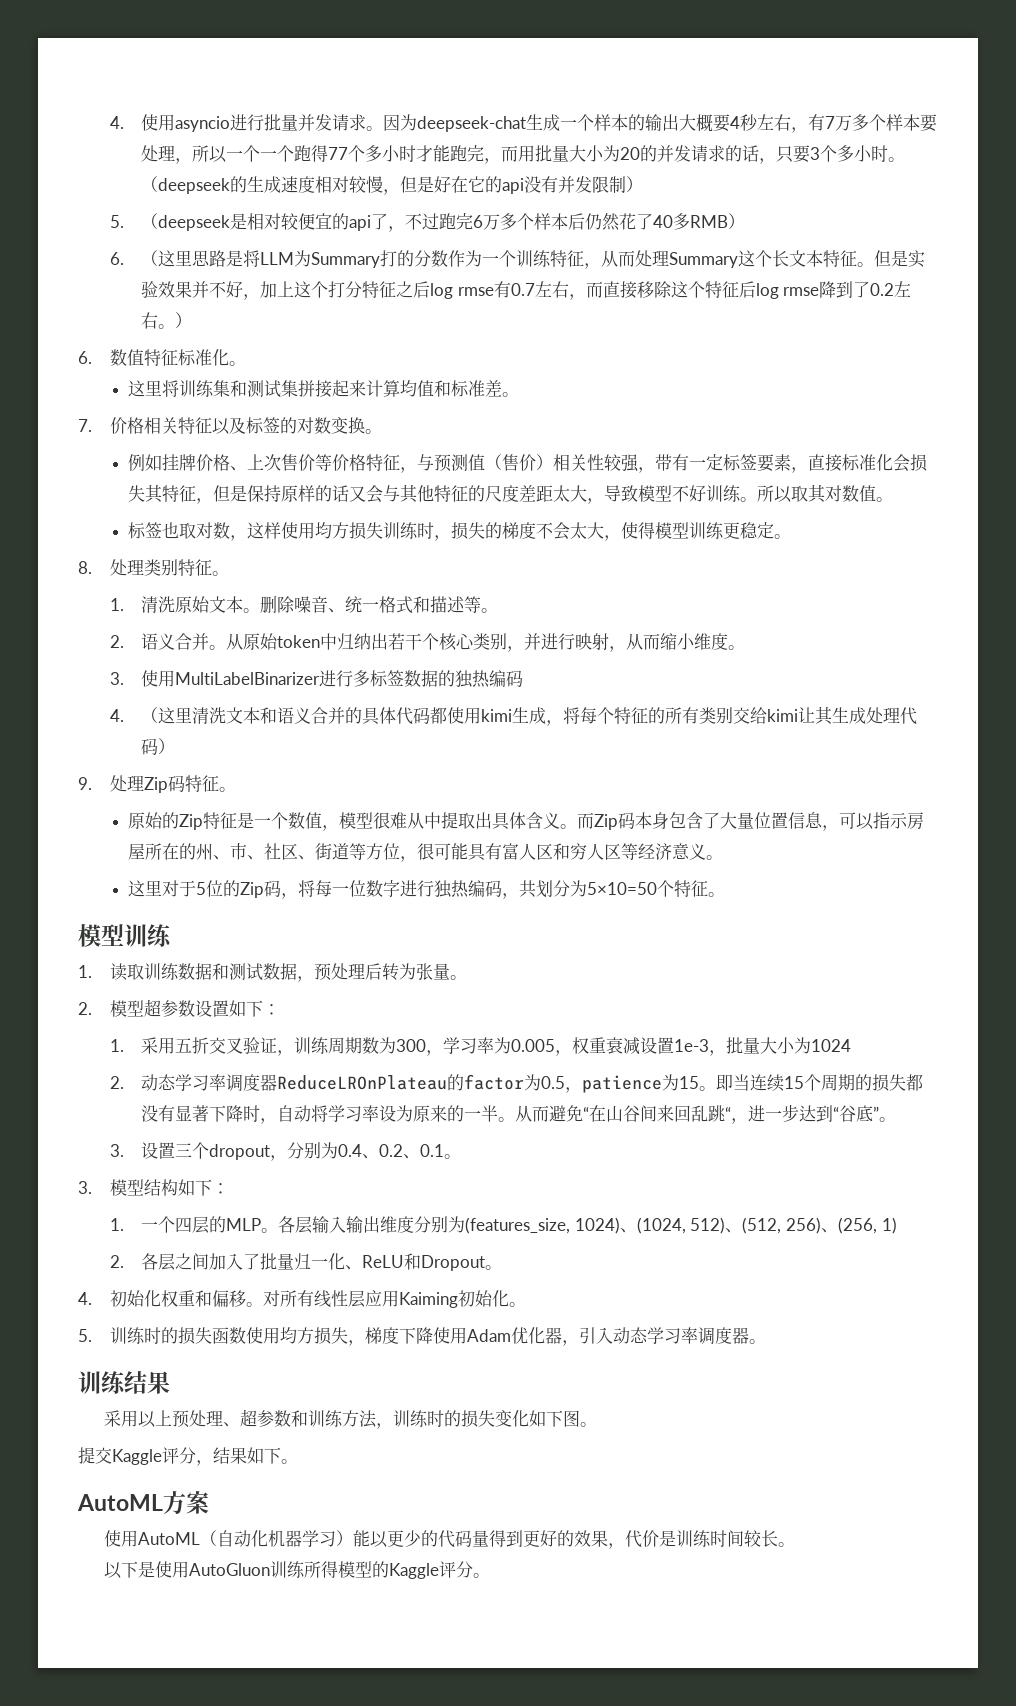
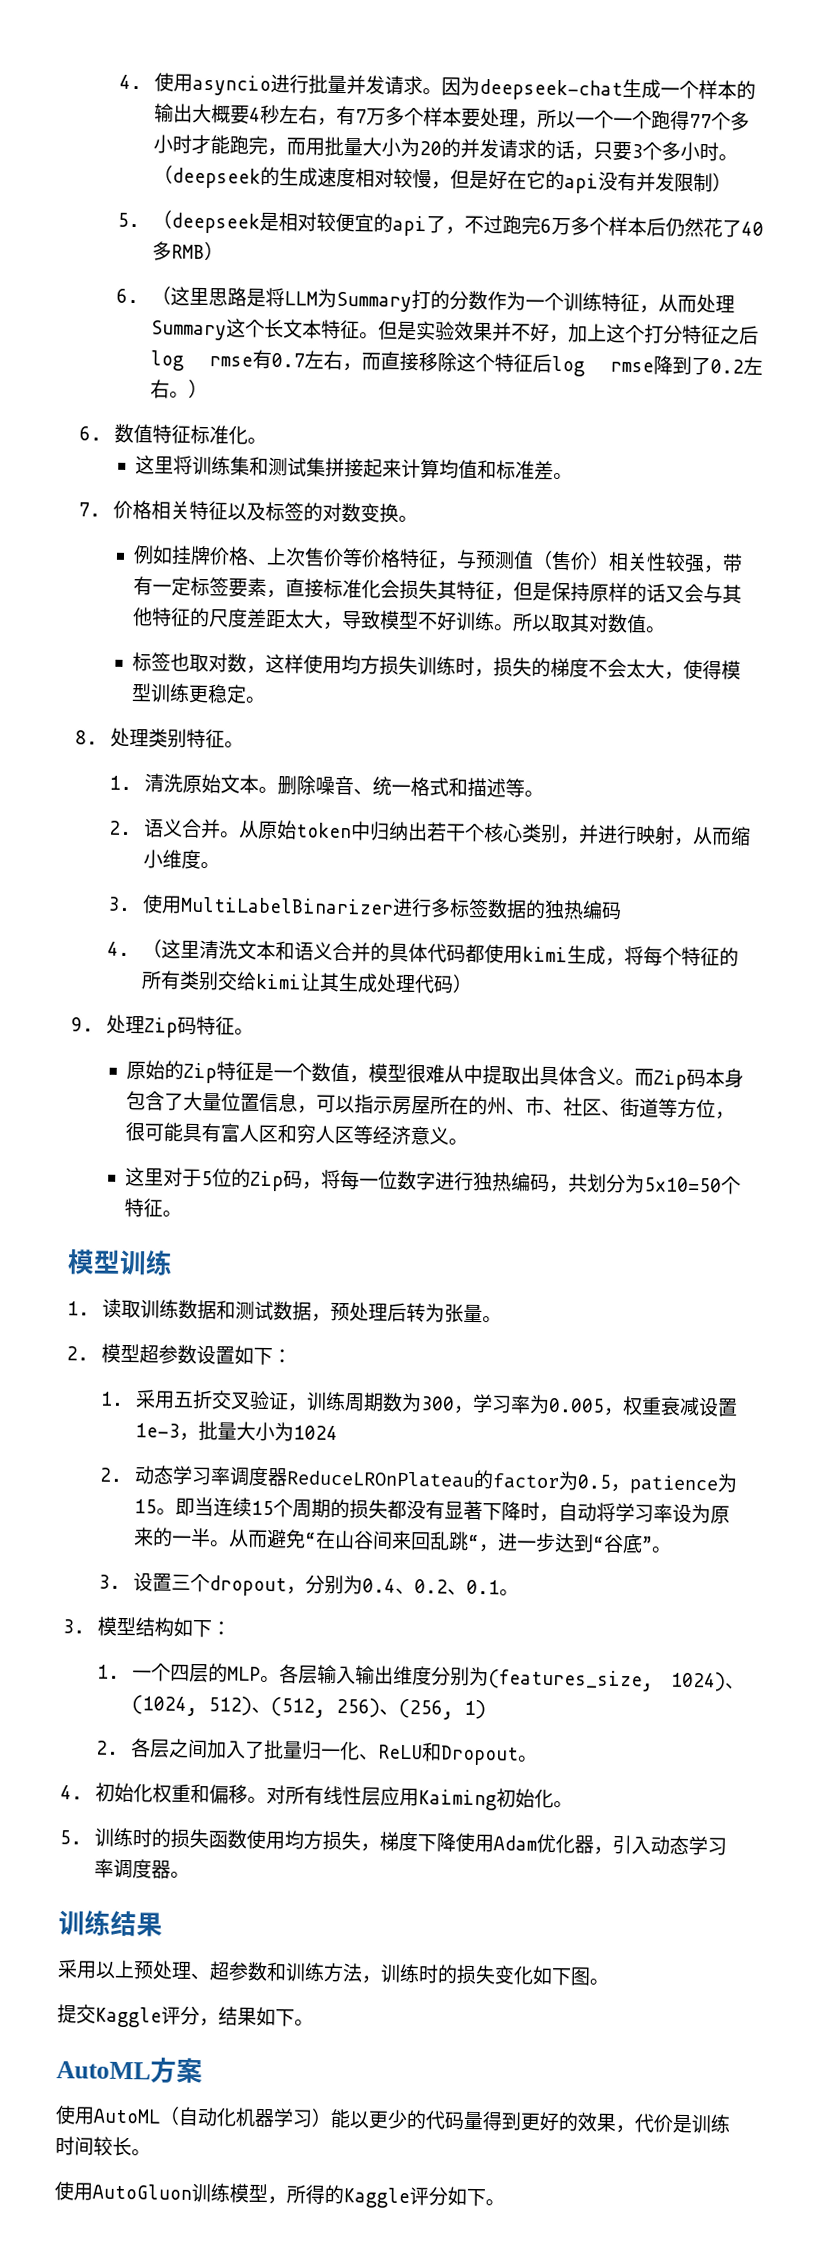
[103,1561,155,1579] 以下是 -> (151, 2152) none
[303,1561,372,1578] 所得模型 -> [229,2183,325,2205] 模型，所得
(473, 1569) none -> [447,2186,486,2207] 如下

